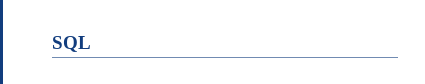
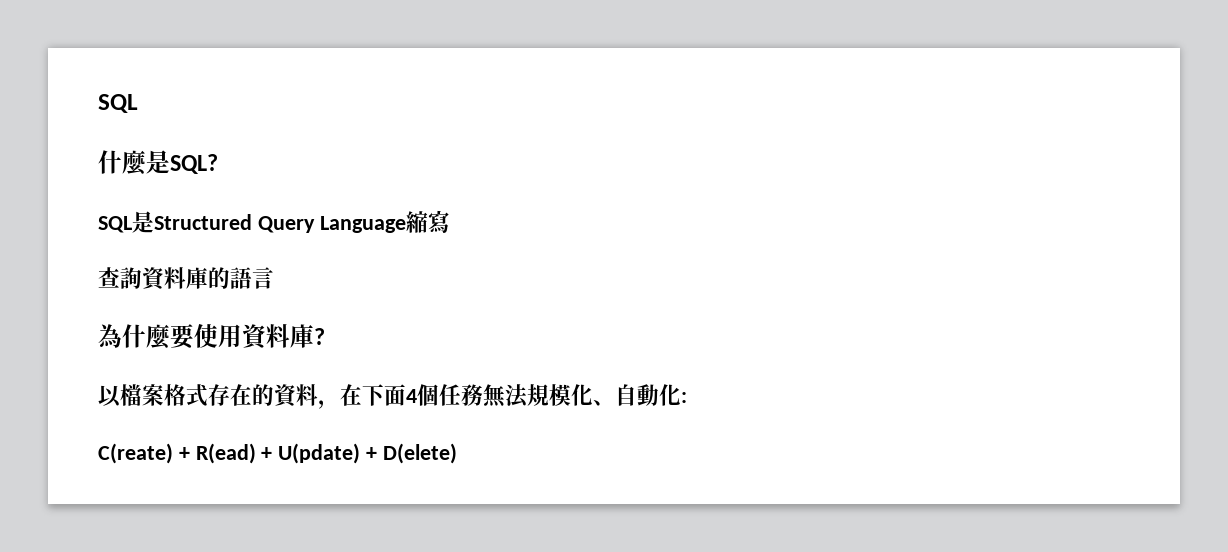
[52,36,91,52] SQL -> [98,94,138,113] [98,150,218,175] [98,210,450,234] [98,267,274,291] [98,324,325,350] [98,384,687,409] [98,443,457,464] SQL // 什麼是SQL? // SQL是Structured Query Language縮寫 // 查詢資料庫的語言 // 為什麼要使用資料庫? // 以檔案格式存在的資料，在下面4個任務無法規模化、自動化: // C(reate) + R(ead) + U(pdate) + D(elete)

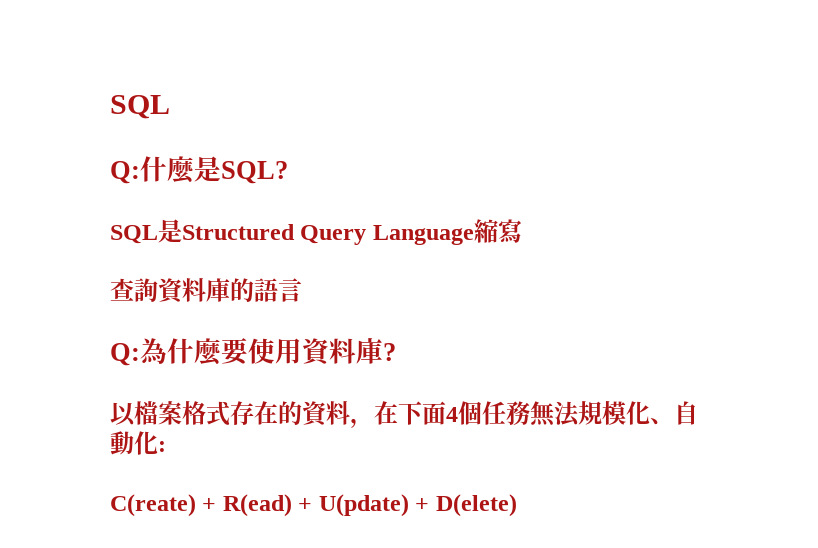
(138, 103) none -> [110,161,140,184] Q:
(274, 278) none -> [110,343,140,366] Q:

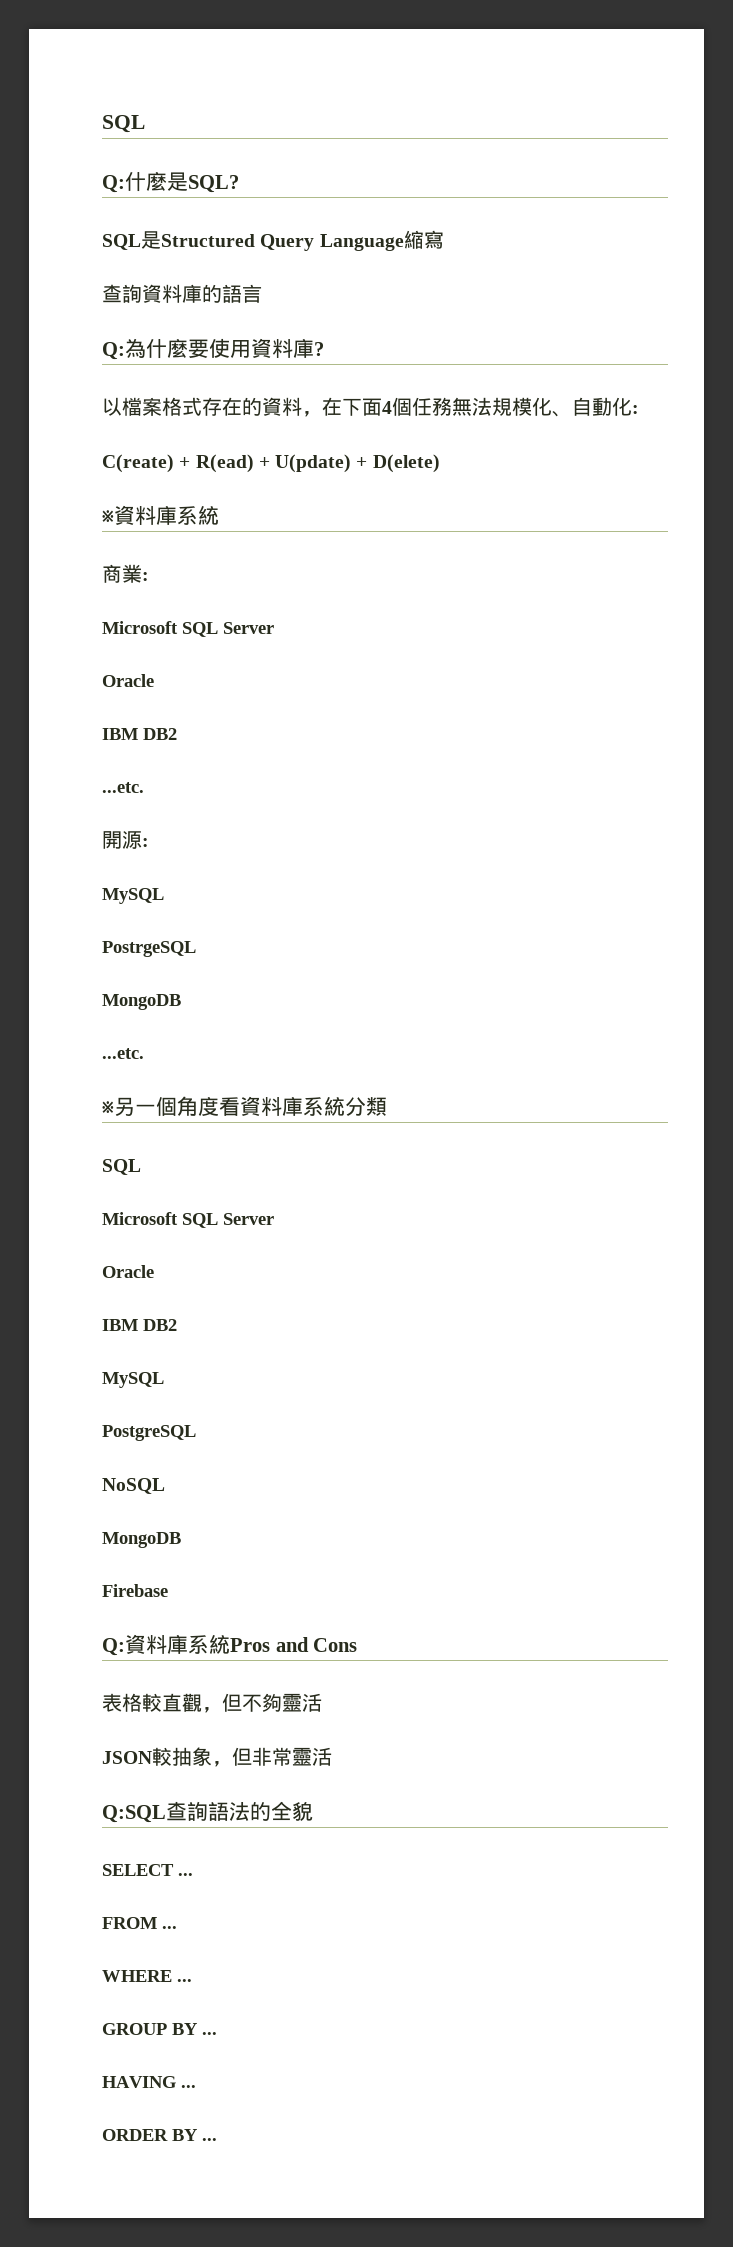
(517, 505) none -> [102,505,219,525] [102,564,149,583] [102,621,274,637] [102,674,154,687] [102,728,177,740] [102,782,144,793] [102,831,149,849] [102,888,164,904] [102,941,196,957] [102,994,181,1010] [102,1048,144,1059] [102,1096,387,1116] [102,1159,141,1175] [102,1212,274,1228] [102,1265,154,1278] [102,1319,177,1331] [102,1372,164,1388] [102,1425,196,1441] [102,1478,165,1494] [102,1532,181,1548] [102,1584,168,1597] [102,1634,358,1656] [102,1693,322,1713] [102,1747,332,1767] [102,1801,313,1823] [102,1864,193,1876] [102,1917,177,1929] [102,1970,192,1982] [102,2023,217,2035] [102,2076,196,2088] [102,2129,217,2141] // ※資料庫系統 // 商業: // Microsoft SQL Server // Oracle // IBM DB2 // ...etc. // 開源: // MySQL // PostrgeSQL // MongoDB // ...etc. // ※另一個角度看資料庫系統分類 // SQL // Microsoft SQL Server // Oracle // IBM DB2 // MySQL // PostgreSQL // NoSQL // MongoDB // Firebase // Q:資料庫系統Pros and Cons // 表格較直觀，但不夠靈活 // JSON較抽象，但非常靈活 // Q:SQL查詢語法的全貌 // SELECT ... // FROM ... // WHERE ... // GROUP BY ... // HAVING ... // ORDER BY ...

